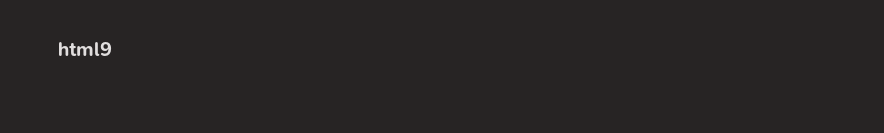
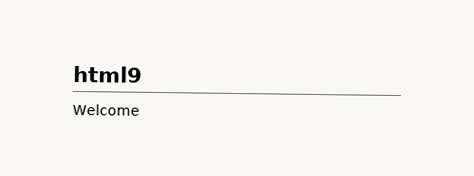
(112, 49) none -> [72,103,140,116] // Welcome

